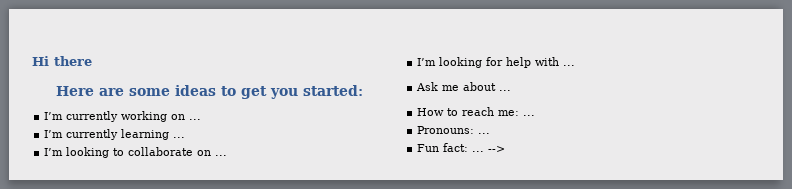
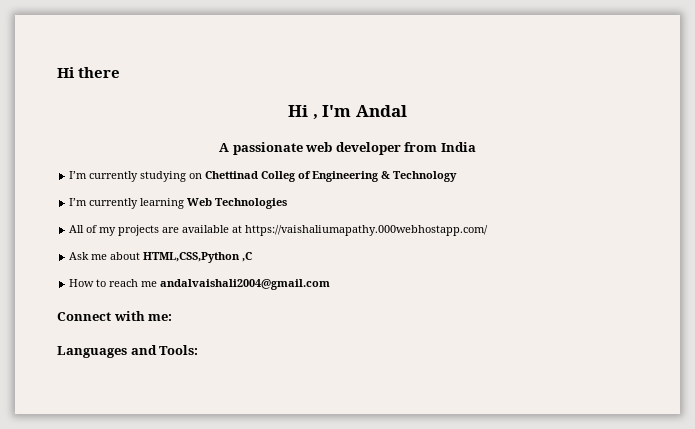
[56,85,363,99] [44,111,202,122] [44,129,186,140] [44,147,228,158] [417,57,576,68] Here are some ideas to get you started: // I’m currently working on ... // I’m currently learning ... // I’m looking to collaborate on ... // I’m looking for help with ... -> [288,105,407,120] [219,142,476,155] [69,171,458,182] [69,198,288,209] [69,225,489,236] Hi , I'm Andal // A passionate web developer from India // I’m currently studying on Chettinad Colleg of Engineering & Technology // I’m currently learning Web Technologies // All of my projects are available at https://vaishaliumapathy.000webhostapp.com/
[499,90,512,91] ... -> [143,252,253,263] HTML,CSS,Python ,C
[498,110,536,116] [417,126,491,134] [417,143,506,152] me: ... // Pronouns: ... // Fun fact: ... --> -> [141,279,331,290] [57,311,173,321] [57,345,199,358] me andalvaishali2004@gmail.com // Connect with me: // Languages and Tools:

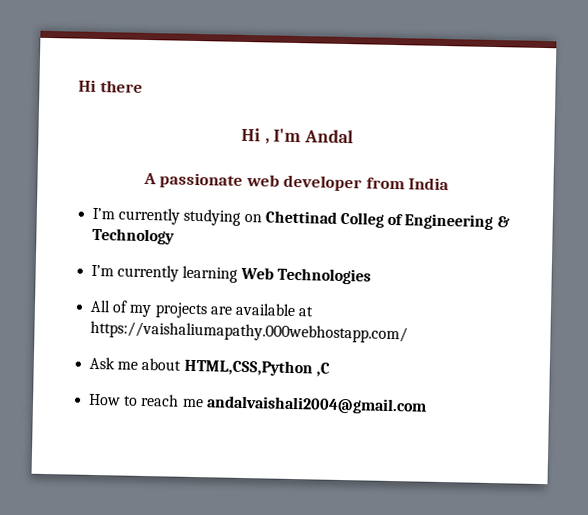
[57,311,173,321] [57,345,199,358] // Connect with me: // Languages and Tools: -> (427, 405) none

